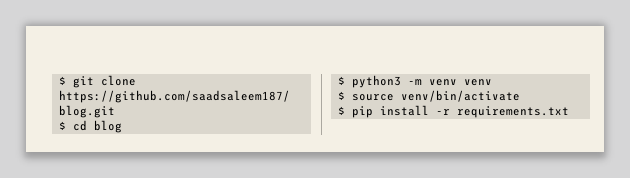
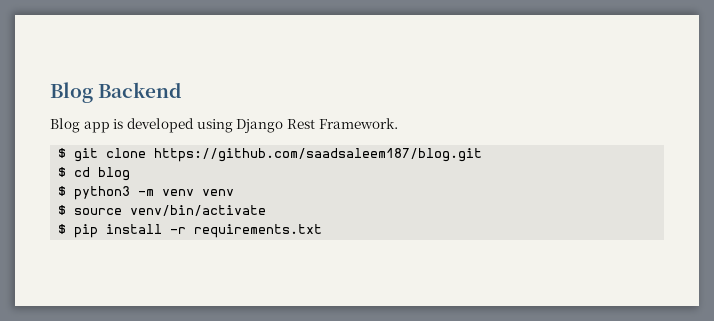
(58, 80) none -> [50,82,183,103] [50,118,398,133] Blog Backend // Blog app is developed using Django Rest Framework. //

